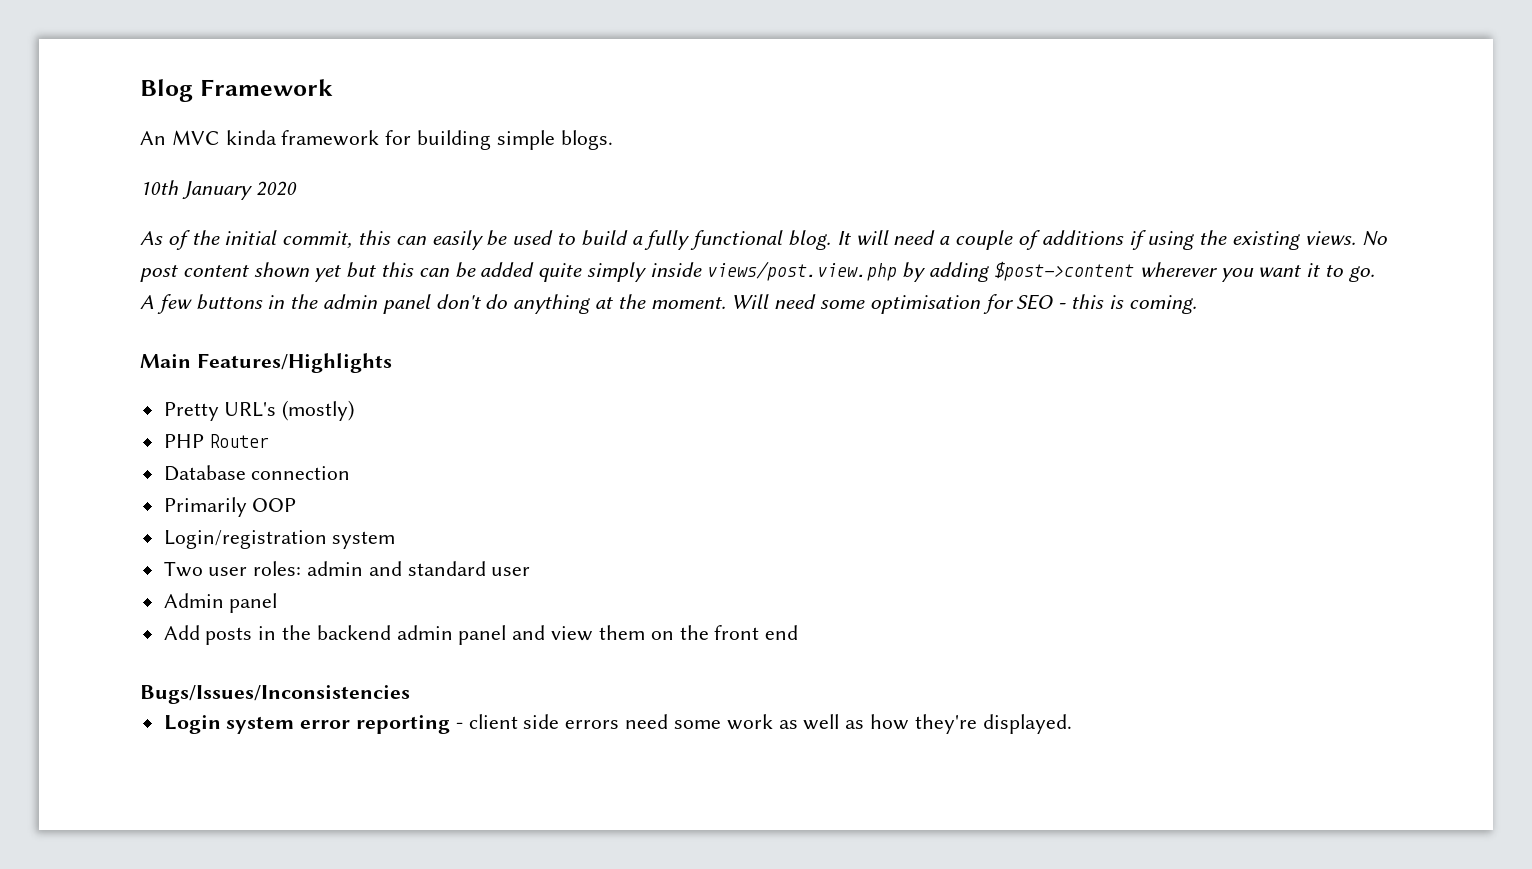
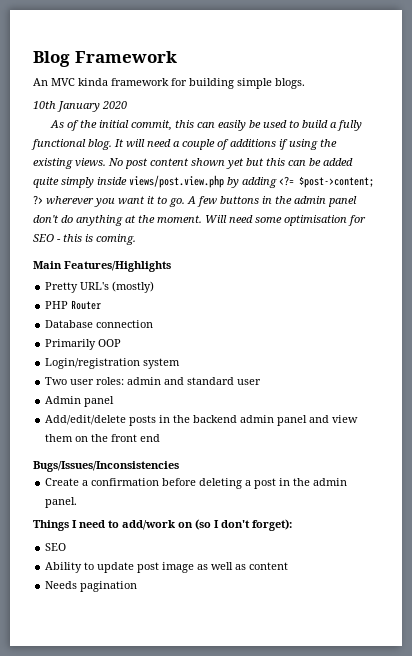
[994,261,1135,281] $post->content -> [279,176,374,188] [33,195,43,205] <?= $post->content; ?>
[163,625,200,640] Add -> [45,415,127,425] Add/edit/delete
[163,714,1072,734] Login system error reporting - client side errors need some work as well as how they're displayed. -> [45,478,348,489] [45,497,78,508] [33,519,292,531] [45,543,67,551] [45,562,289,573] [45,581,138,592] Create a confirmation before deleting a post in the admin panel. // Things I need to add/work on (so I don't forget): // SEO // Ability to update post image as well as content // Needs pagination

